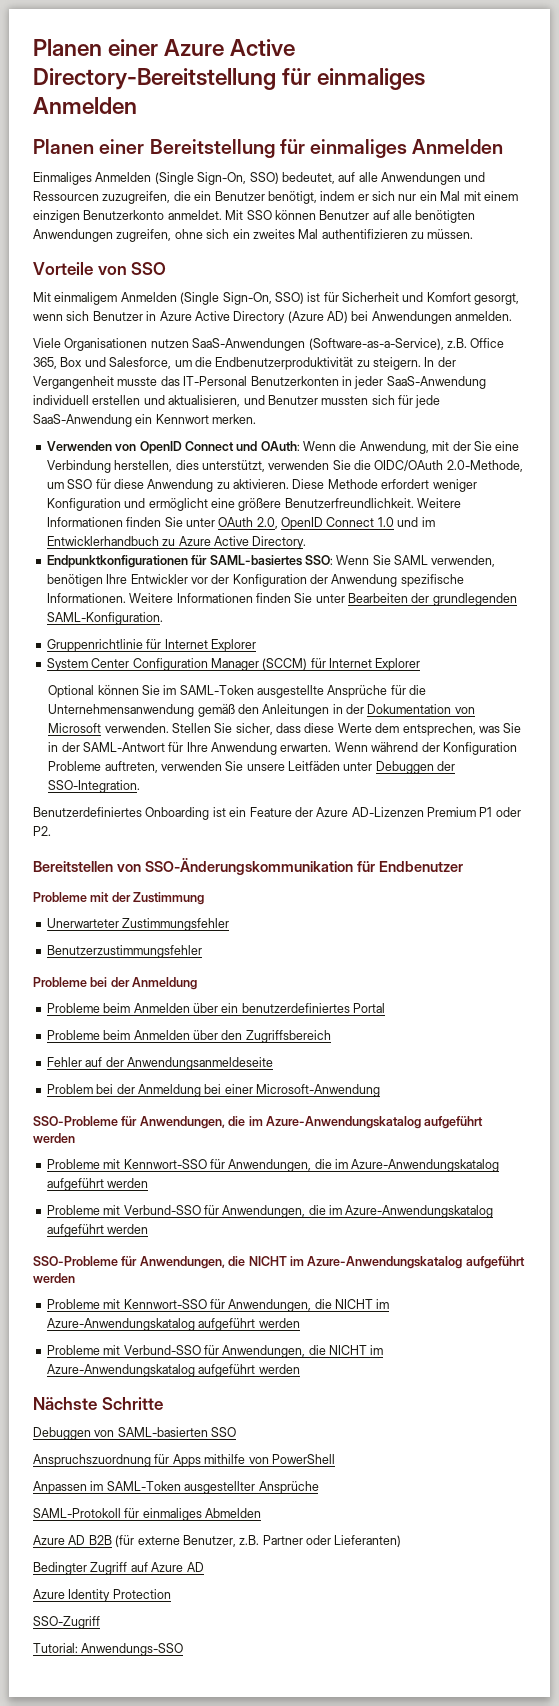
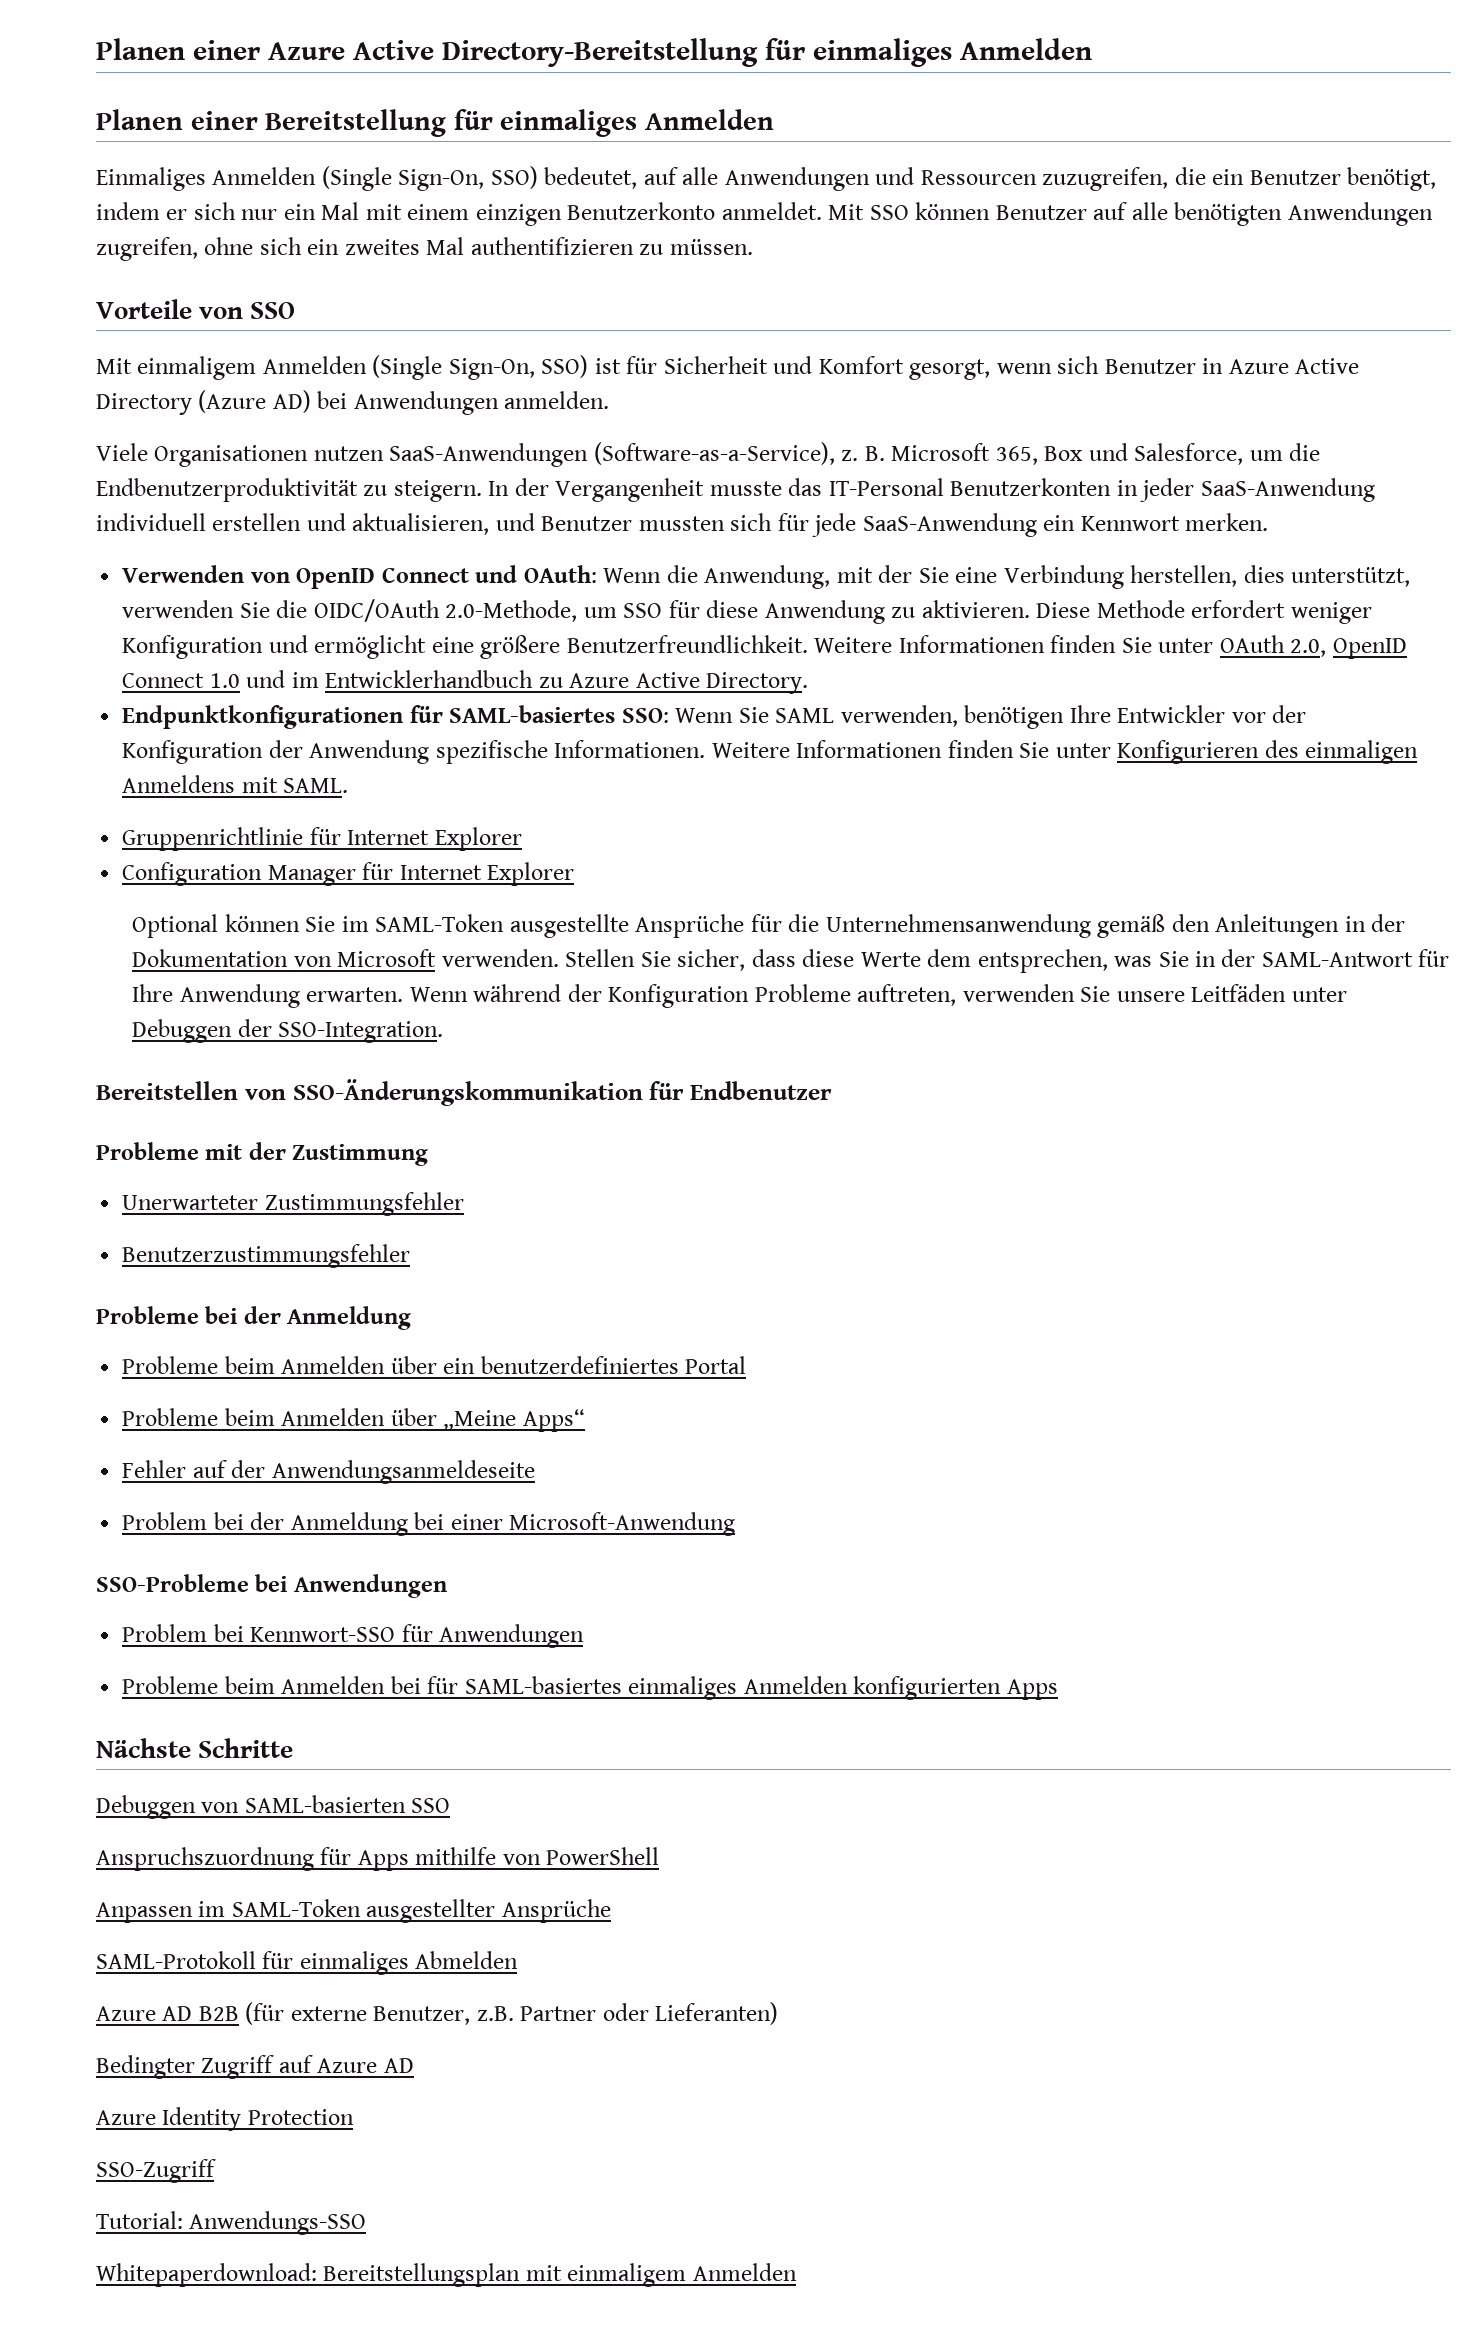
[446,338,505,348] z.B. Office -> [841,443,991,461] z. B. Microsoft
[348,593,517,606] [46,612,163,625] Bearbeiten der grundlegenden SAML-Konfiguration. -> [1117,740,1419,764] [122,775,349,793] Konfigurieren des einmaligen Anmeldens mit SAML.
[46,658,130,671] System Center -> (522, 839) none
[262,658,308,670] (SCCM) -> (356, 875) none
[33,807,521,820] [33,826,51,836] // Benutzerdefiniertes Onboarding ist ein Feature der Azure AD-Lizenzen Premium P1 oder P2. -> (444, 1032) none
[221,1030,331,1043] den Zugriffsbereich -> [443,1409,585,1432] „Meine Apps“
[121,1116,484,1129] [33,1133,75,1143] [46,1159,500,1172] [46,1178,149,1191] [46,1205,494,1218] [46,1224,149,1237] [33,1256,525,1269] [33,1273,75,1283] [46,1299,390,1312] [46,1318,300,1331] [46,1345,384,1358] [46,1364,300,1377] für Anwendungen, die im Azure-Anwendungskatalog aufgeführt werden // Probleme mit Kennwort-SSO für Anwendungen, die im Azure-Anwendungskatalog aufgeführt werden // Probleme mit Verbund-SSO für Anwendungen, die im Azure-Anwendungskatalog aufgeführt werden // SSO-Probleme für Anwendungen, die NICHT im Azure-Anwendungskatalog aufgeführt werden // Probleme mit Kennwort-SSO für Anwendungen, die NICHT im Azure-Anwendungskatalog aufgeführt werden // Probleme mit Verbund-SSO für Anwendungen, die NICHT im Azure-Anwendungskatalog aufgeführt werden -> [255,1574,447,1598] [122,1624,585,1648] [122,1676,1058,1700] bei Anwendungen // Problem bei Kennwort-SSO für Anwendungen // Probleme beim Anmelden bei für SAML-basiertes einmaliges Anmelden konfigurierten Apps
(184, 1649) none -> [96,2263,797,2287] // Whitepaperdownload: Bereitstellungsplan mit einmaligem Anmelden

